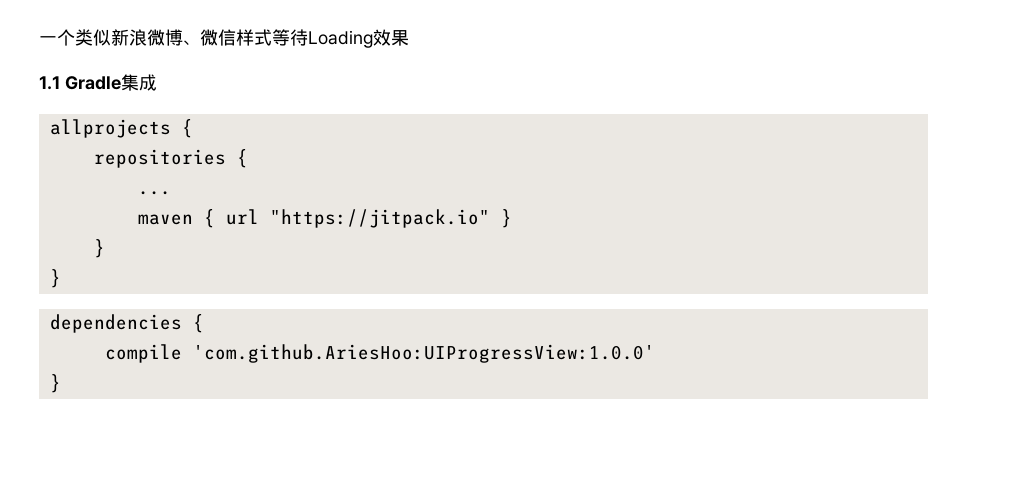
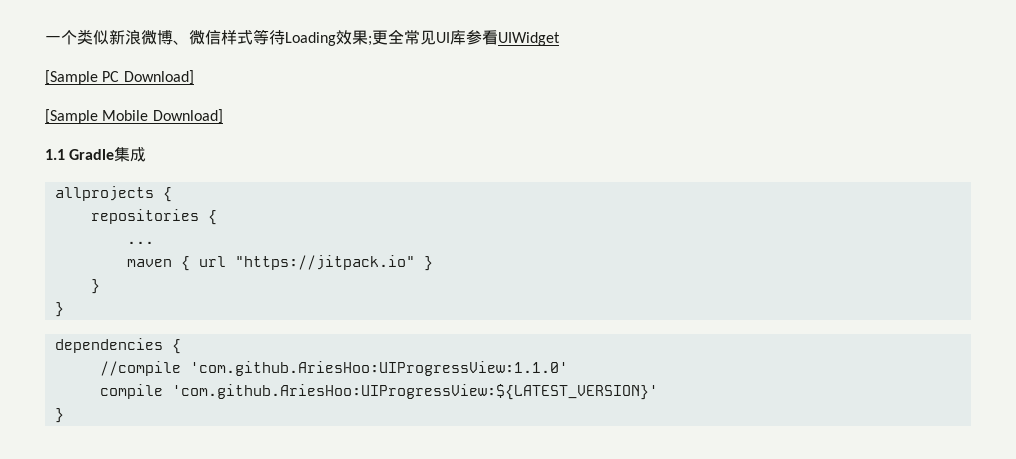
(409, 38) none -> [368,29,560,46] [45,70,194,85] [45,109,223,124] ;更全常见UI库参看UIWidget // [Sample PC Download] // [Sample Mobile Download]
(204, 323) none -> [99,361,568,376] // //compile 'com.github.AriesHoo:UIProgressView:1.1.0'
[192,344,655,363] 'com.github.AriesHoo:UIProgressView:1.0.0' -> [171,384,658,400] 'com.github.AriesHoo:UIProgressView:${LATEST_VERSION}'

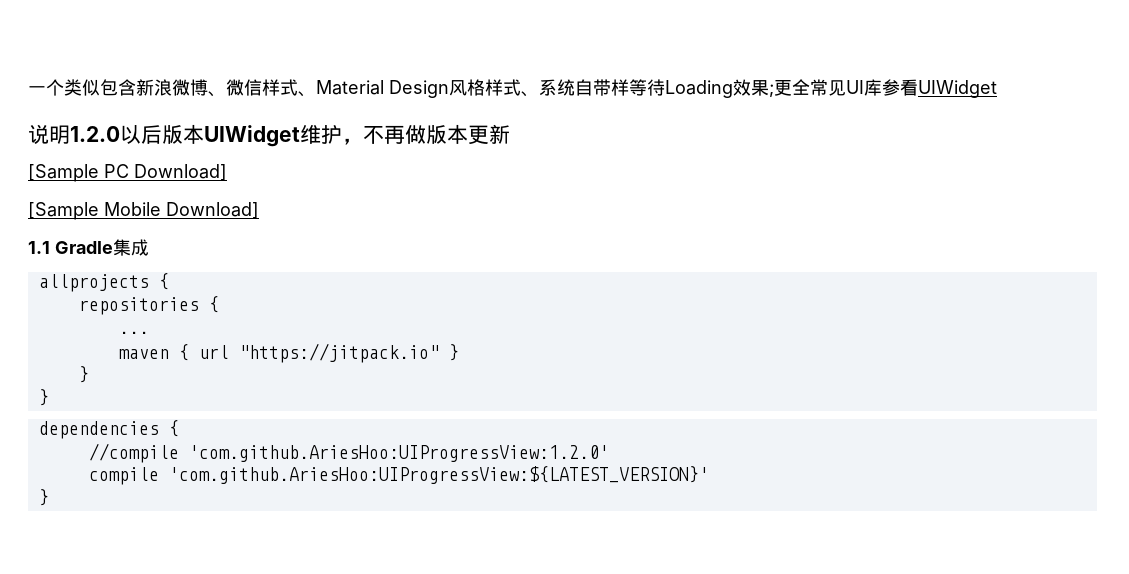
(109, 37) none -> [100,79,136,96] 包含
(253, 37) none -> [298,79,629,98] 、Material Design风格样式、系统自带样
(560, 39) none -> [28,124,510,147] // 说明1.2.0以后版本UIWidget维护，不再做版本更新
[189,361,568,376] 'com.github.AriesHoo:UIProgressView:1.1.0' -> [188,445,609,462] 'com.github.AriesHoo:UIProgressView:1.2.0'

